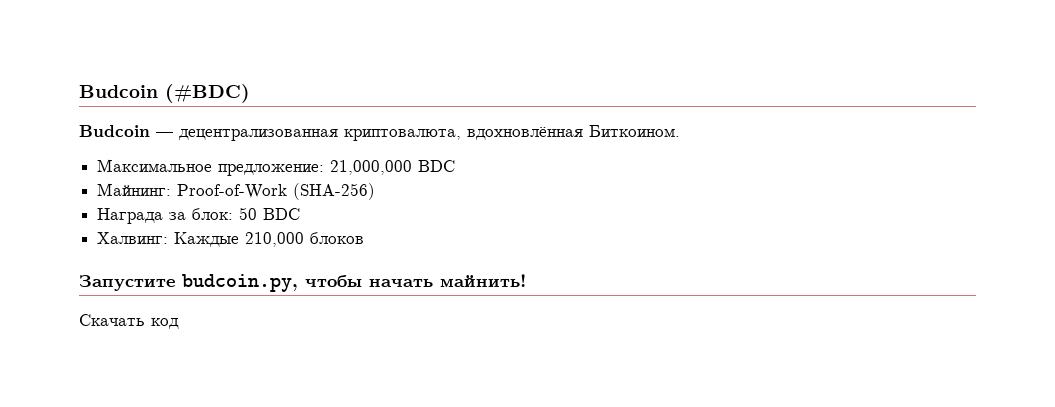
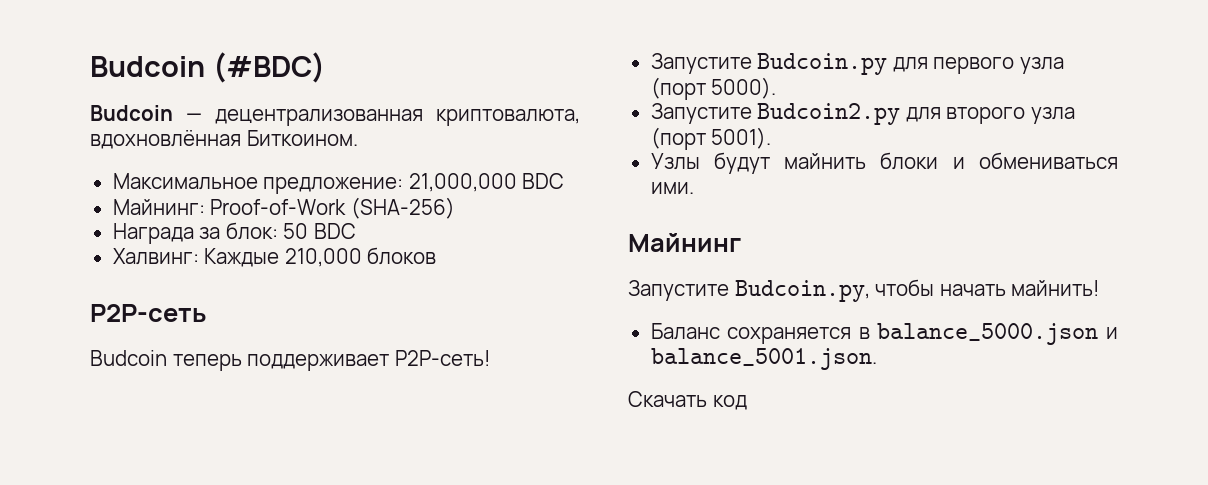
[79,274,526,292] Запустите budcoin.py, чтобы начать майнить! -> [90,304,207,322] [90,350,490,371] [650,53,1064,75] [650,77,777,100] [650,103,1075,125] [650,127,772,150] [650,152,1118,174] [650,182,694,194] [628,233,741,252] [628,279,1100,302] [650,323,1118,345] [650,348,877,370] P2P-сеть // Budcoin теперь поддерживает P2P-сеть! // Запустите Budcoin.py для первого узла (порт 5000). // Запустите Budcoin2.py для второго узла (порт 5001). // Узлы будут майнить блоки и обмениваться ими. // Майнинг // Запустите Budcoin.py, чтобы начать майнить! // Баланс сохраняется в balance_5000.json и balance_5001.json.

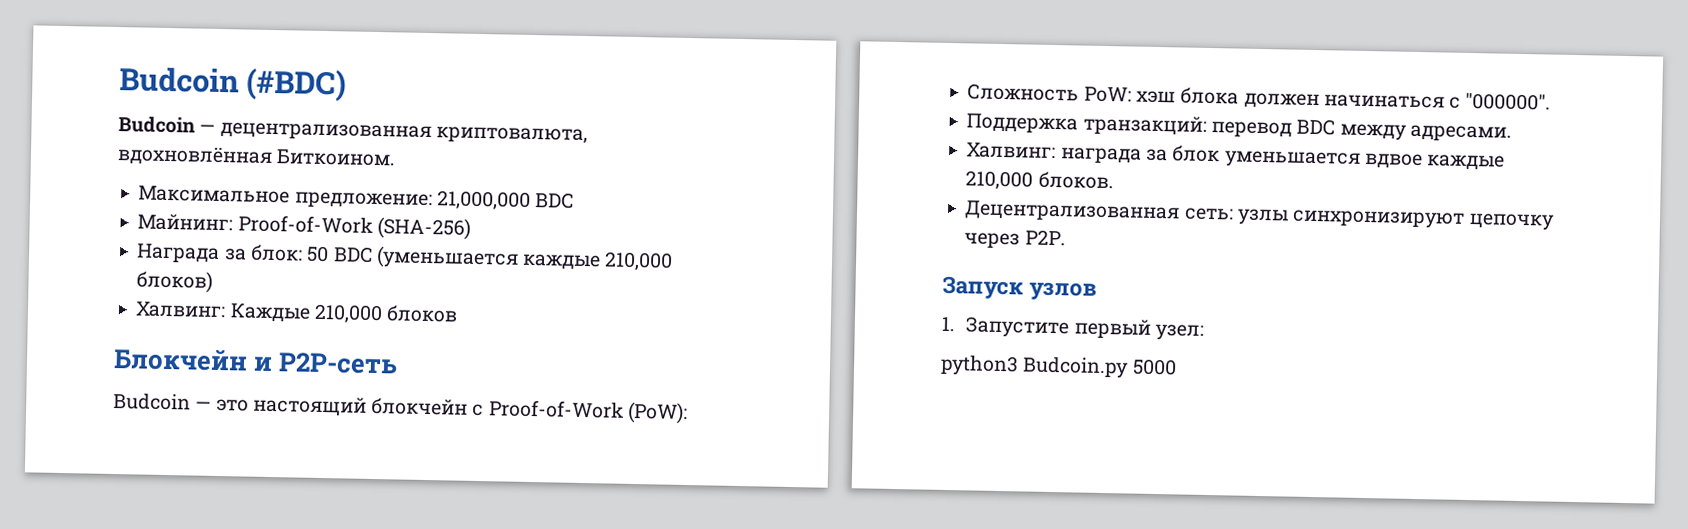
(356, 231) none -> [375,246,674,271] [136,270,214,293] (уменьшается каждые 210,000 блоков)
(437, 256) none -> [113,348,274,372] Блокчейн и
[172,350,490,371] [650,53,1064,75] [650,77,777,100] [650,103,1075,125] [650,127,772,150] [650,152,1118,174] [650,182,694,194] [628,233,741,252] [628,279,1100,302] [650,323,1118,345] [650,348,877,370] [628,391,747,410] теперь поддерживает P2P-сеть! // Запустите Budcoin.py для первого узла (порт 5000). // Запустите Budcoin2.py для второго узла (порт 5001). // Узлы будут майнить блоки и обмениваться ими. // Майнинг // Запустите Budcoin.py, чтобы начать майнить! // Баланс сохраняется в balance_5000.json и balance_5001.json. // Скачать код -> [195,395,688,425] [967,83,1552,111] [966,113,1512,142] [966,142,1506,171] [965,170,1114,190] [964,200,1555,231] [964,229,1066,249] [942,275,1098,301] [941,316,1204,341] [940,354,1177,379] — это настоящий блокчейн с Proof-of-Work (PoW): // Сложность PoW: хэш блока должен начинаться с "000000". // Поддержка транзакций: перевод BDC между адресами. // Халвинг: награда за блок уменьшается вдвое каждые 210,000 блоков. // Децентрализованная сеть: узлы синхронизируют цепочку через P2P. // Запуск узлов // 1. Запустите первый узел: // python3 Budcoin.py 5000

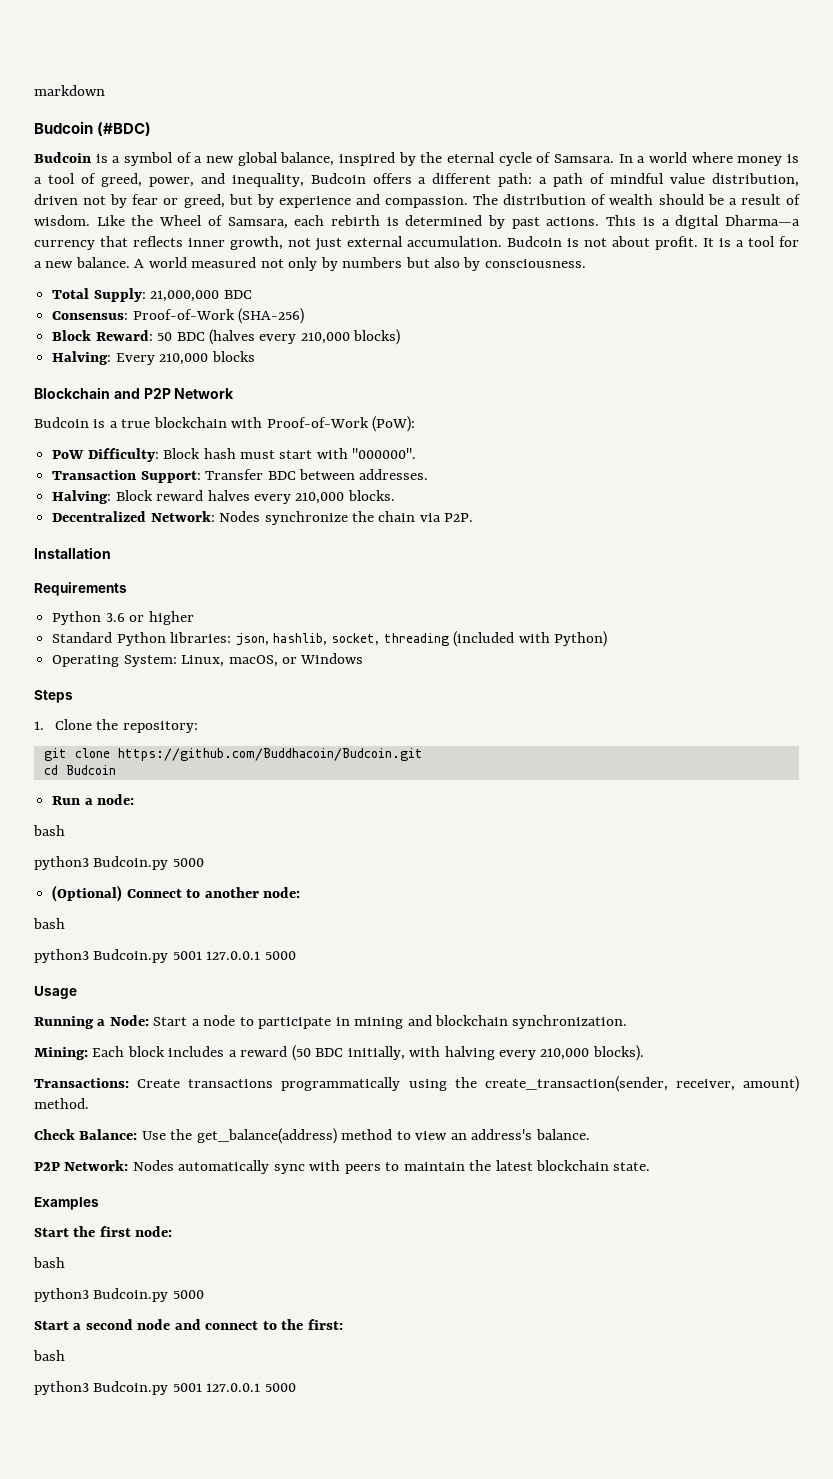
(119, 80) none -> [34,85,105,96] markdown //
[199,121,588,145] [117,145,397,167] [138,185,433,210] — децентрализованная криптовалюта, вдохновлённая Биткоином. // Максимальное предложение: -> [95,152,799,166] [34,173,800,187] [34,194,801,208] [34,215,801,229] [34,236,799,251] [34,257,586,271] [52,288,146,302] is a symbol of a new global balance, inspired by the eternal cycle of Samsara. In a world where money is a tool of greed, power, and inequality, Budcoin offers a different path: a path of mindful value distribution, driven not by fear or greed, but by experience and compassion. The distribution of wealth should be a result of wisdom. Like the Wheel of Samsara, each rebirth is determined by past actions. This is a digital Dharma—a currency that reflects inner growth, not just external accumulation. Budcoin is not about profit. It is a tool for a new balance. A world measured not only by numbers but also by consciousness. // Total Supply:
[137,213,234,232] Майнинг: -> [52,311,129,320] Consensus:
[136,243,674,271] [136,270,214,293] [135,301,459,324] [113,348,399,375] [113,392,688,425] [967,83,1552,111] [966,113,1512,142] [966,142,1506,171] [965,170,1114,190] [964,200,1555,231] [964,229,1066,249] [942,275,1098,301] [941,316,1204,341] [940,354,1130,379] Награда за блок: 50 BDC (уменьшается каждые 210,000 блоков) // Халвинг: Каждые 210,000 блоков // Блокчейн и P2P-сеть // Budcoin — это настоящий блокчейн с Proof-of-Work (PoW): // Сложность PoW: хэш блока должен начинаться с "000000". // Поддержка транзакций: перевод BDC между адресами. // Халвинг: награда за блок уменьшается вдвое каждые 210,000 блоков. // Децентрализованная сеть: узлы синхронизируют цепочку через P2P. // Запуск узлов // 1. Запустите первый узел: // python3 Budcoin.py -> [52,329,401,345] [52,351,255,365] [34,387,235,399] [34,416,416,432] [52,448,417,462] [52,469,429,483] [52,490,395,504] [52,511,474,525] [34,547,111,559] [34,582,127,596] [52,611,194,625] [52,631,608,647] [52,653,364,667] [34,690,73,703] [34,719,198,733] [43,748,423,761] [43,765,116,775] [52,794,135,805] [33,825,65,836] [34,856,204,870] [52,885,300,902] [33,918,65,929] [34,949,296,963] [34,986,77,999] [34,1015,628,1029] [34,1045,644,1061] [34,1076,799,1092] [34,1098,89,1109] [34,1128,590,1144] [34,1160,651,1174] [34,1197,99,1210] [34,1226,173,1237] [33,1257,65,1268] [34,1288,204,1302] [34,1319,343,1330] [33,1350,65,1361] [34,1381,261,1395] Block Reward: 50 BDC (halves every 210,000 blocks) // Halving: Every 210,000 blocks // Blockchain and P2P Network // Budcoin is a true blockchain with Proof-of-Work (PoW): // PoW Difficulty: Block hash must start with "000000". // Transaction Support: Transfer BDC between addresses. // Halving: Block reward halves every 210,000 blocks. // Decentralized Network: Nodes synchronize the chain via P2P. // Installation // Requirements // Python 3.6 or higher // Standard Python libraries: json, hashlib, socket, threading (included with Python) // Operating System: Linux, macOS, or Windows // Steps // 1. Clone the repository: // git clone https://github.com/Buddhacoin/Budcoin.git // cd Budcoin // Run a node: // bash // python3 Budcoin.py 5000 // (Optional) Connect to another node: // bash // python3 Budcoin.py 5001 127.0.0.1 5000 // Usage // Running a Node: Start a node to participate in mining and blockchain synchronization. // Mining: Each block includes a reward (50 BDC initially, with halving every 210,000 blocks). // Transactions: Create transactions programmatically using the create_transaction(sender, receiver, amount) method. // Check Balance: Use the get_balance(address) method to view an address's balance. // P2P Network: Nodes automatically sync with peers to maintain the latest blockchain state. // Examples // Start the first node: // bash // python3 Budcoin.py 5000 // Start a second node and connect to the first: // bash // python3 Budcoin.py 5001 127.0.0.1

